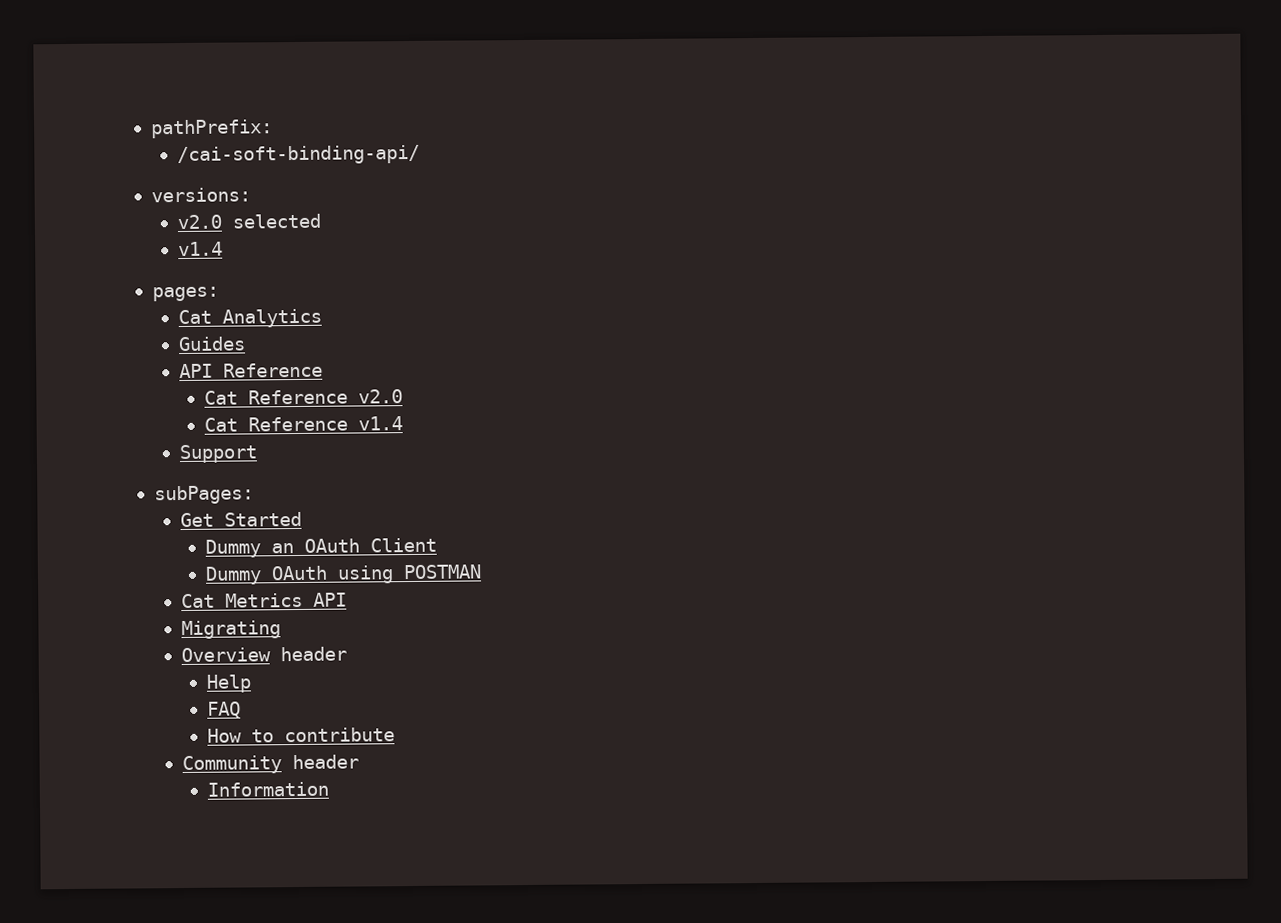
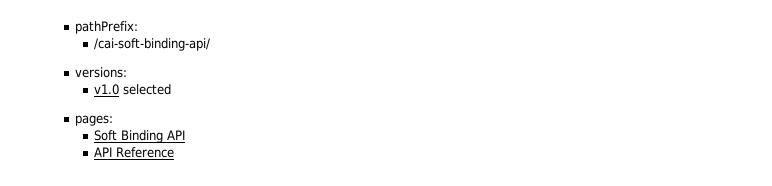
[176,214,222,230] v2.0 -> [93,84,119,95] v1.0
[177,241,223,257] // v1.4 -> (171, 89) none
[177,308,322,328] [177,336,246,352] Cat Analytics // Guides -> [93,130,185,143] Soft Binding API
[204,389,404,405] [204,416,404,432] [178,444,257,464] [153,485,254,505] [179,511,302,528] [205,537,438,558] [205,564,483,585] [180,592,347,609] [180,620,281,640] [180,646,347,663] [206,674,253,693] [207,701,242,719] [207,727,396,743] [181,754,359,775] [207,781,330,797] // Cat Reference v2.0 // Cat Reference v1.4 // Support // subPages: // Get Started // Dummy an OAuth Client // Dummy OAuth using POSTMAN // Cat Metrics API // Migrating // Overview header // Help // FAQ // How to contribute // Community header // Information -> (174, 152) none

